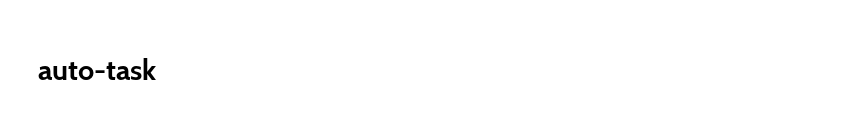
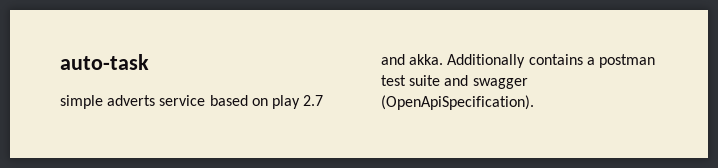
(156, 69) none -> [60,95,324,109] [381,54,655,68] [381,75,528,89] [381,95,534,110] // simple adverts service based on play 2.7 and akka. Additionally contains a postman test suite and swagger (OpenApiSpecification).

